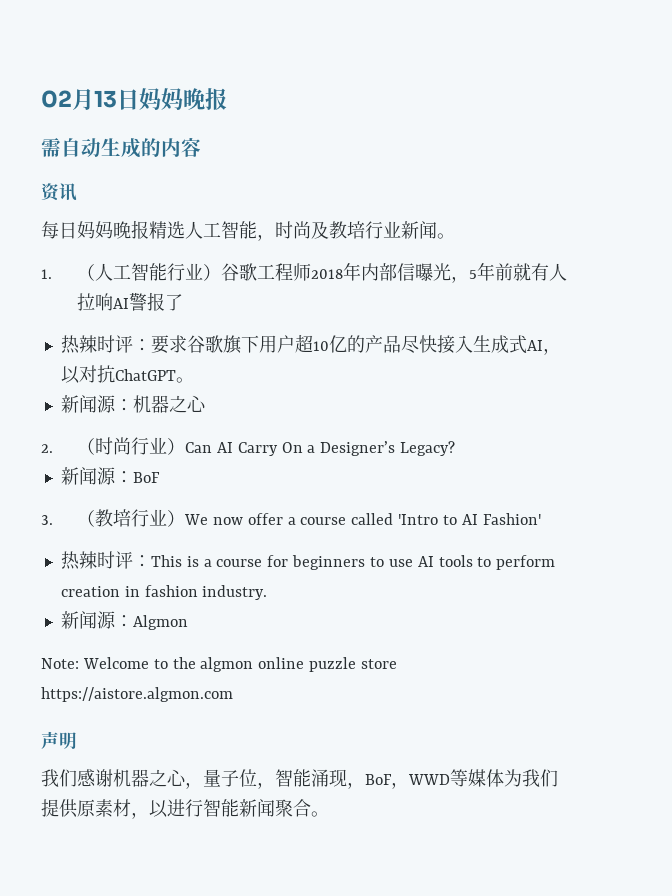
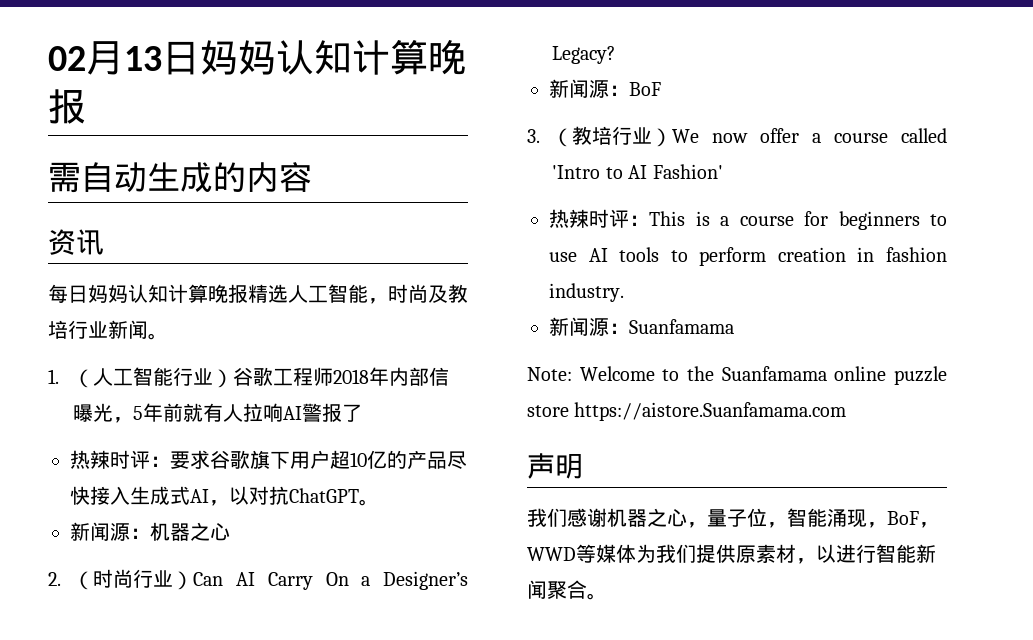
(183, 99) none -> [276,39,428,75] 认知计算
(113, 230) none -> [128,284,208,303] 认知计算
[132,615,188,630] Algmon -> [629,319,734,334] Suanfamama
[200,657,254,672] algmon -> [721,366,827,381] Suanfamama
[41,687,233,702] https://aistore.algmon.com -> [574,402,847,421] https://aistore.Suanfamama.com

